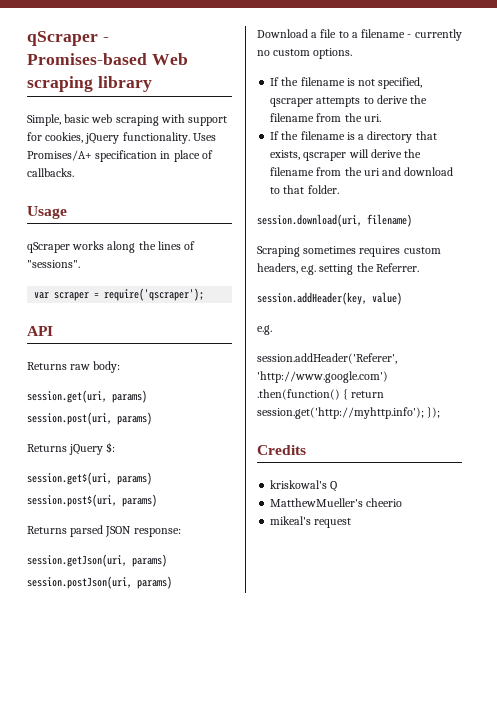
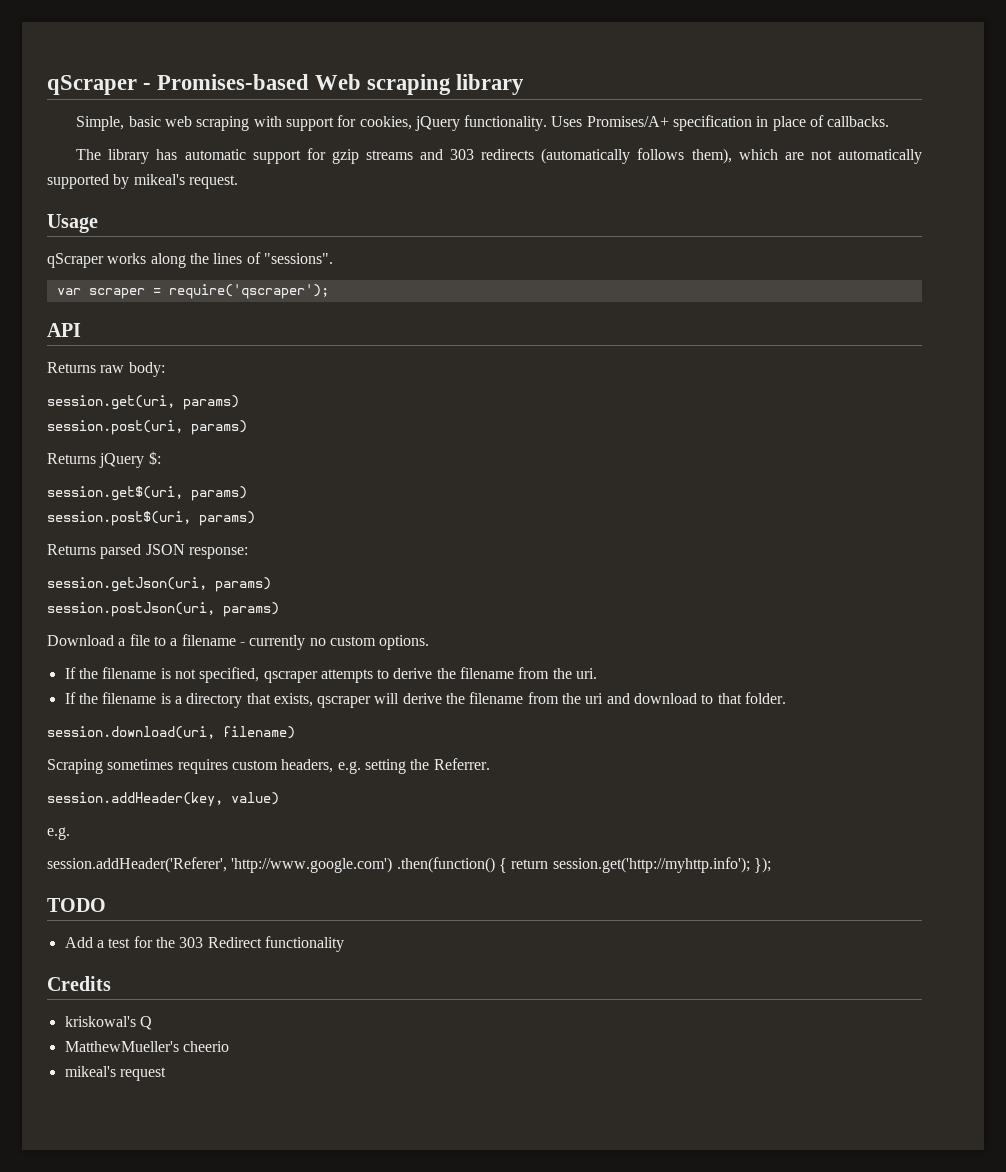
(74, 172) none -> [76,148,923,164] [47,174,238,189] // The library has automatic support for gzip streams and 303 redirects (automatically follows them), which are not automatically supported by mikeal's request.
(441, 412) none -> [47,898,106,912] [64,936,344,952] // TODO // Add a test for the 303 Redirect functionality

